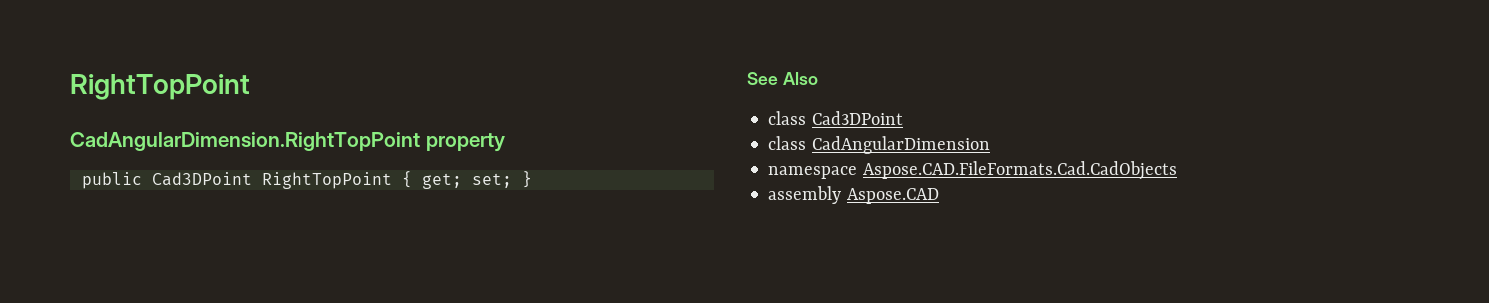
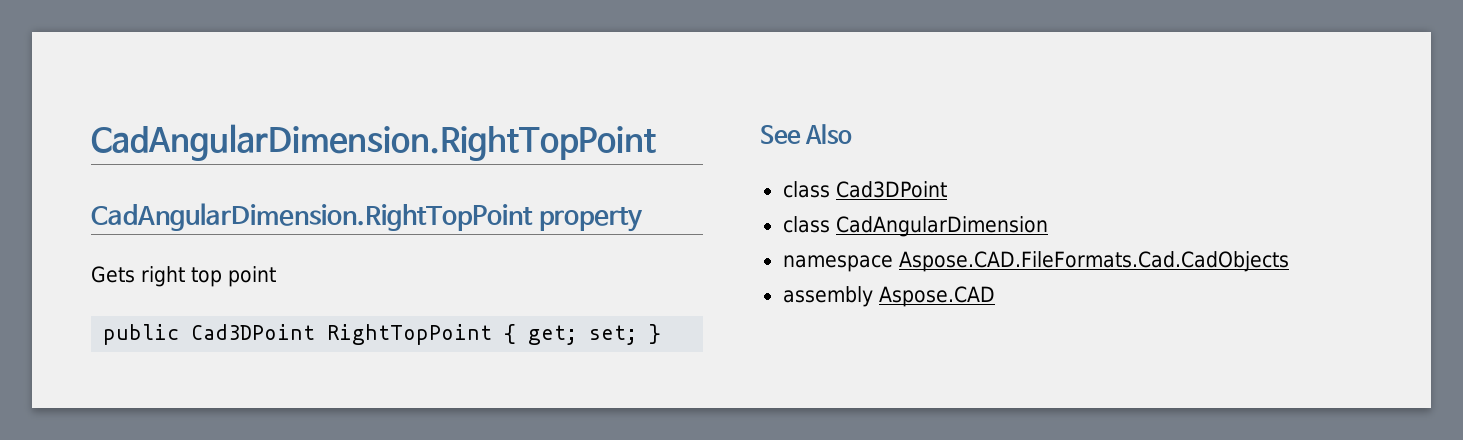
[70,74,250,100] RightTopPoint -> [91,124,656,161] CadAngularDimension.RightTopPoint
(505, 142) none -> [91,266,276,287] // Gets right top point

